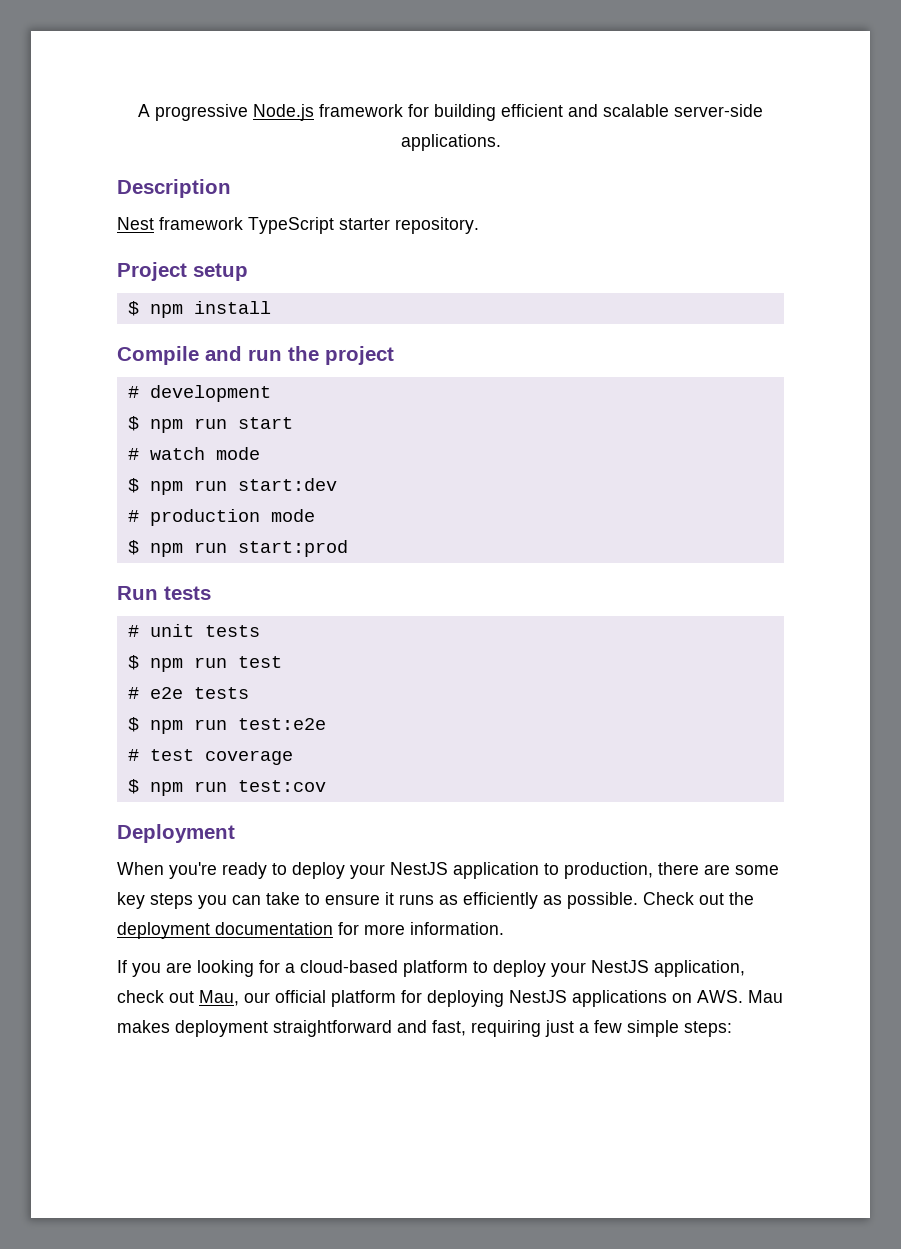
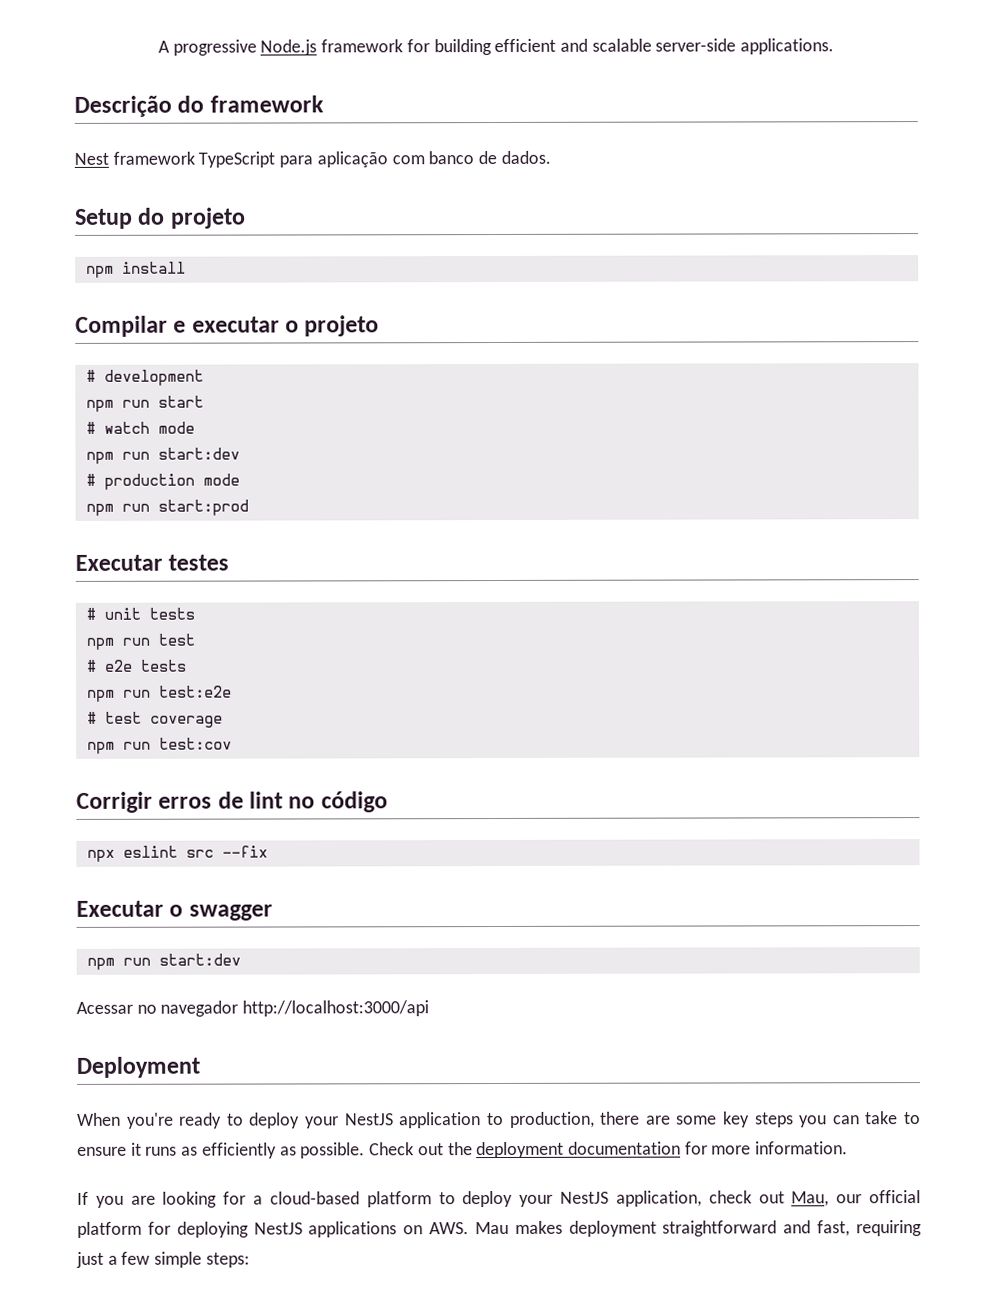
[117,179,231,198] Description -> [74,95,324,117] Descrição do framework
[339,217,479,234] [117,262,248,281] [127,301,271,318] [117,346,394,365] starter repository. // Project setup // $ npm install // Compile and run the project -> [279,150,551,168] [74,207,246,229] [85,261,186,278] [75,315,380,337] para aplicação com banco de dados. // Setup do projeto // npm install // Compilar e executar o projeto
[127,416,139,431] $ -> (204, 377) none
[127,478,139,493] $ -> (195, 427) none
[127,540,139,555] $ -> (240, 479) none
[117,586,211,600] Run tests -> [75,554,230,571] Executar testes
[127,655,139,670] $ -> (195, 613) none
[127,717,139,732] $ -> (187, 665) none
[127,779,139,794] $ -> (223, 721) none
(326, 786) none -> [76,791,388,813] [86,845,268,862] [76,900,273,921] [86,953,241,970] [76,1000,430,1017] // Corrigir erros de lint no código // npx eslint src --fix // Executar o swagger // npm run start:dev // Acessar no navegador http://localhost:3000/api

